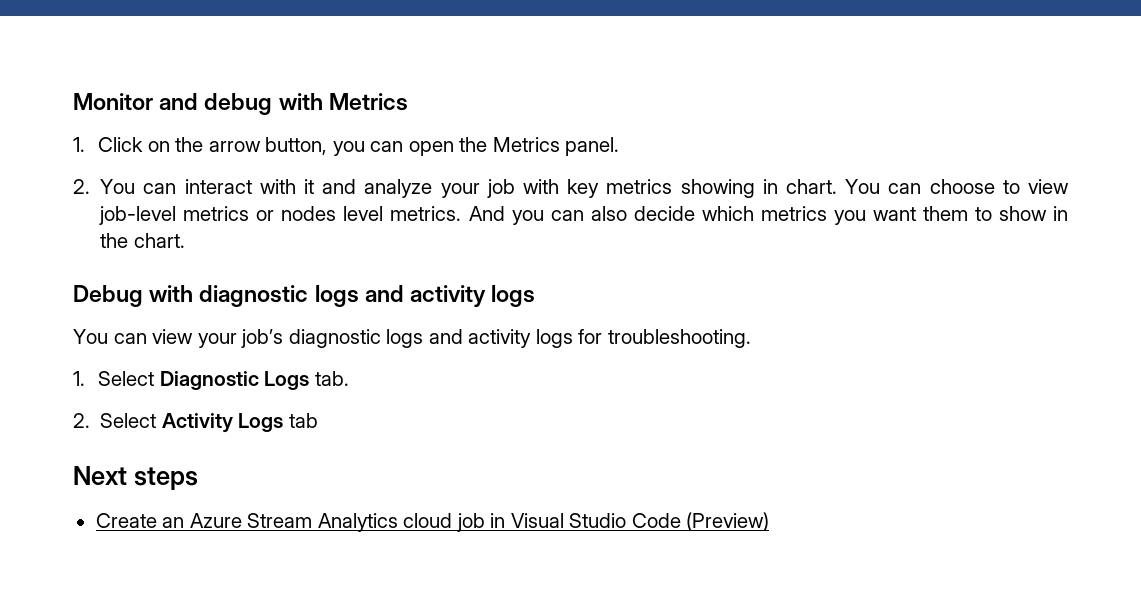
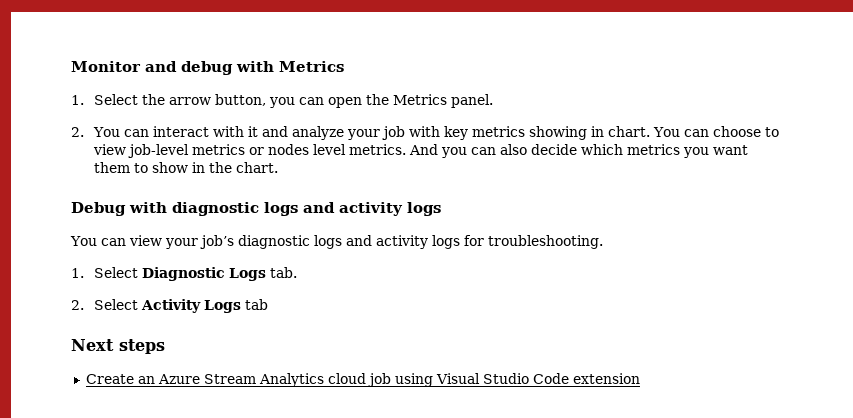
[98,137,170,152] Click on -> [94,94,139,105] Select
[490,513,506,528] in -> [394,373,433,387] using
[686,512,770,531] (Preview) -> [572,373,640,384] extension

